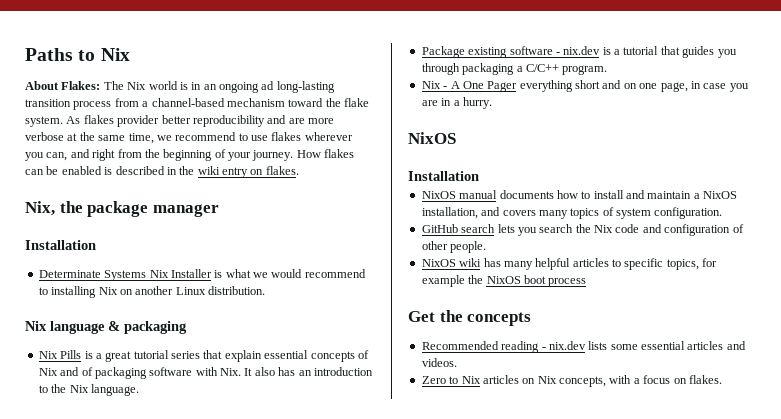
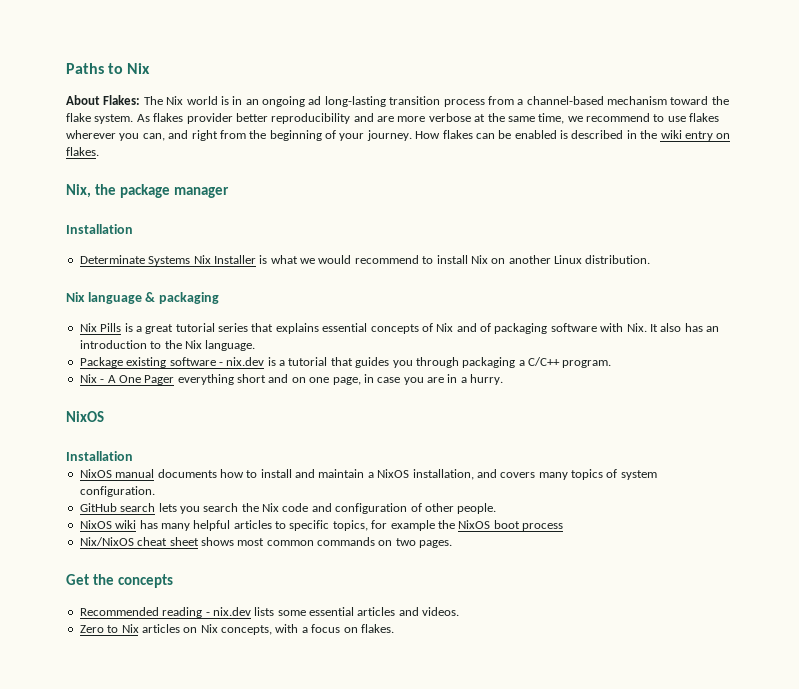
[51,286,97,298] installing -> [436,255,468,264] install
[224,350,262,362] explain -> [275,323,319,334] explains
(587, 282) none -> [79,537,453,548] // Nix/NixOS cheat sheet shows most common commands on two pages.

